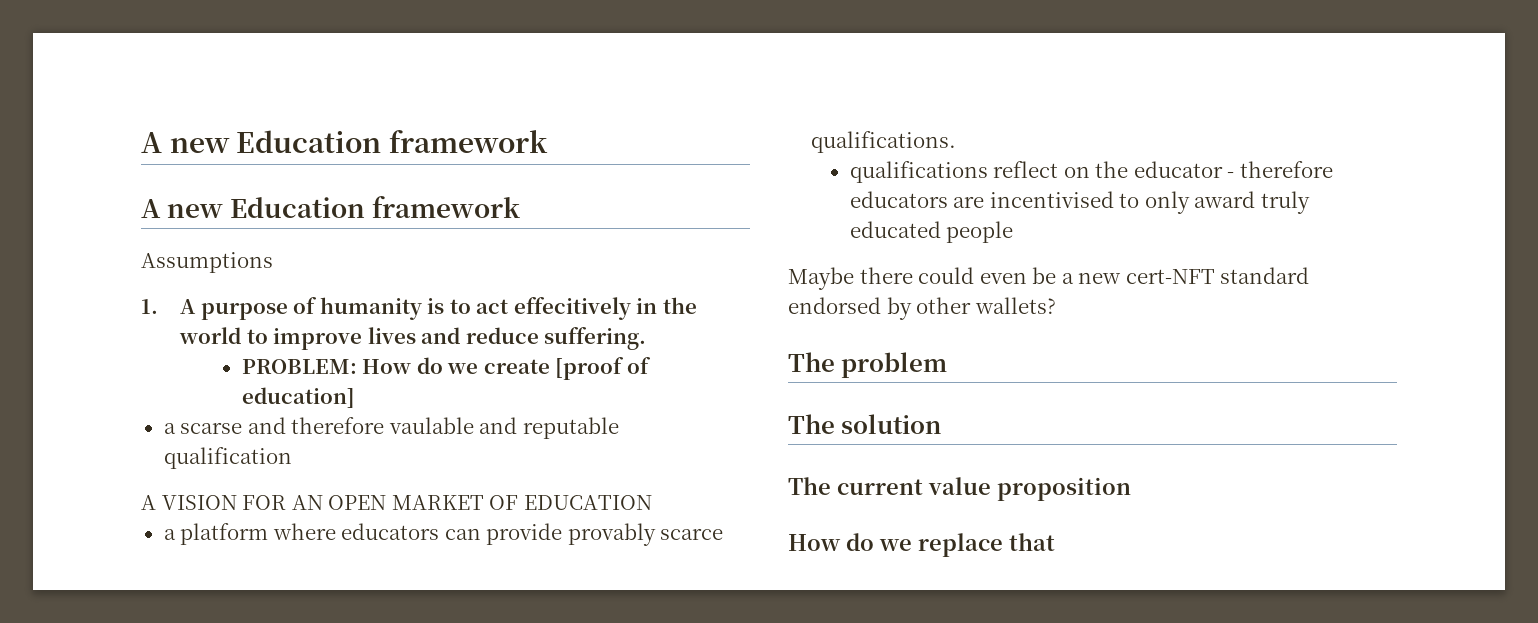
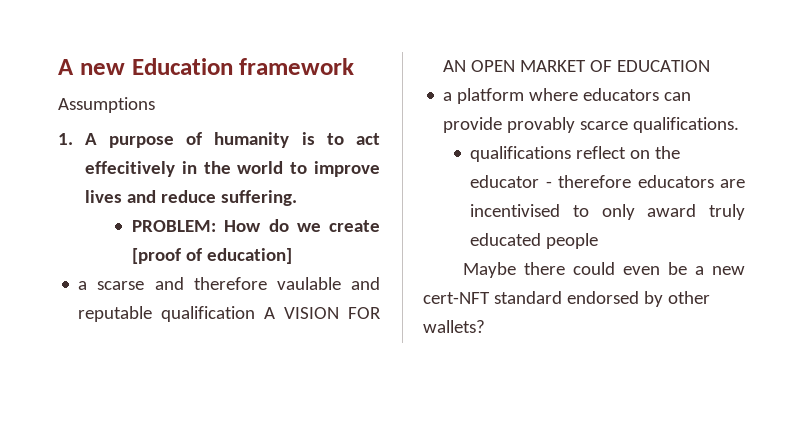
[141,130,548,153] [141,196,521,218] A new Education framework // A new Education framework -> [58,58,355,75] A new Education framework
(292, 458) // -> (256, 314) none
[788,352,948,378] [788,414,942,434] [788,477,1131,501] [788,533,1055,557] // The problem // The solution // The current value proposition // How do we replace that -> (485, 326) none

